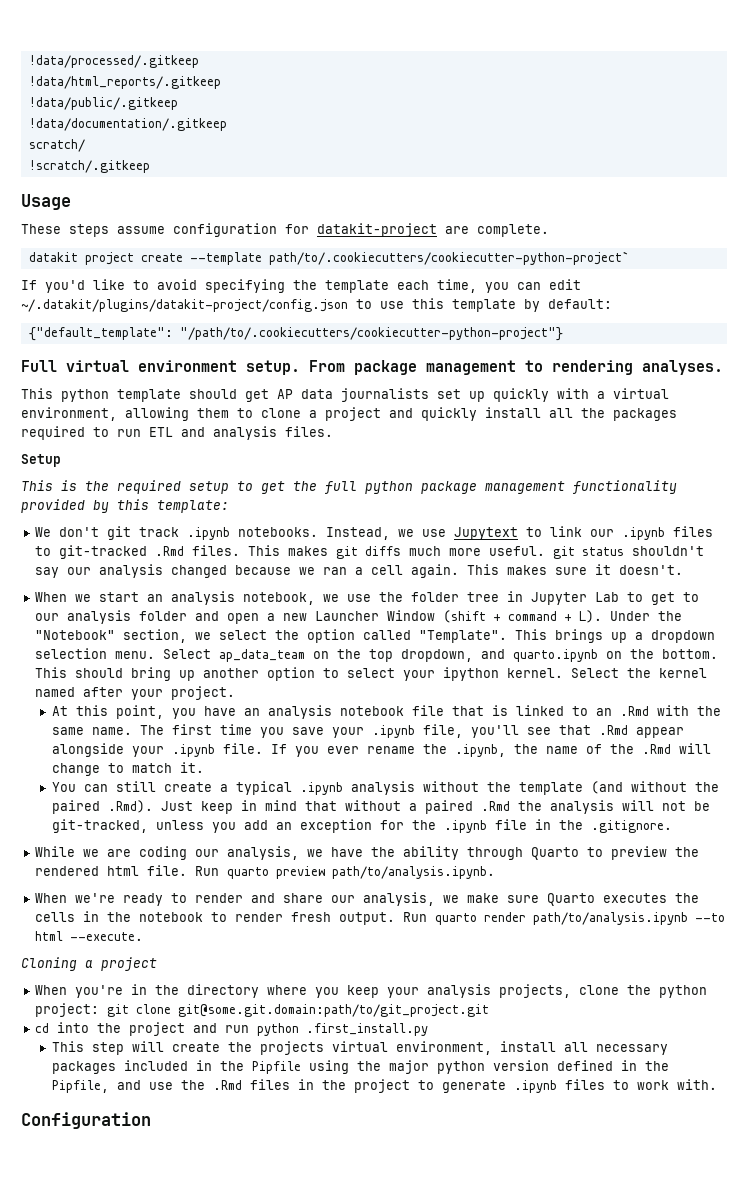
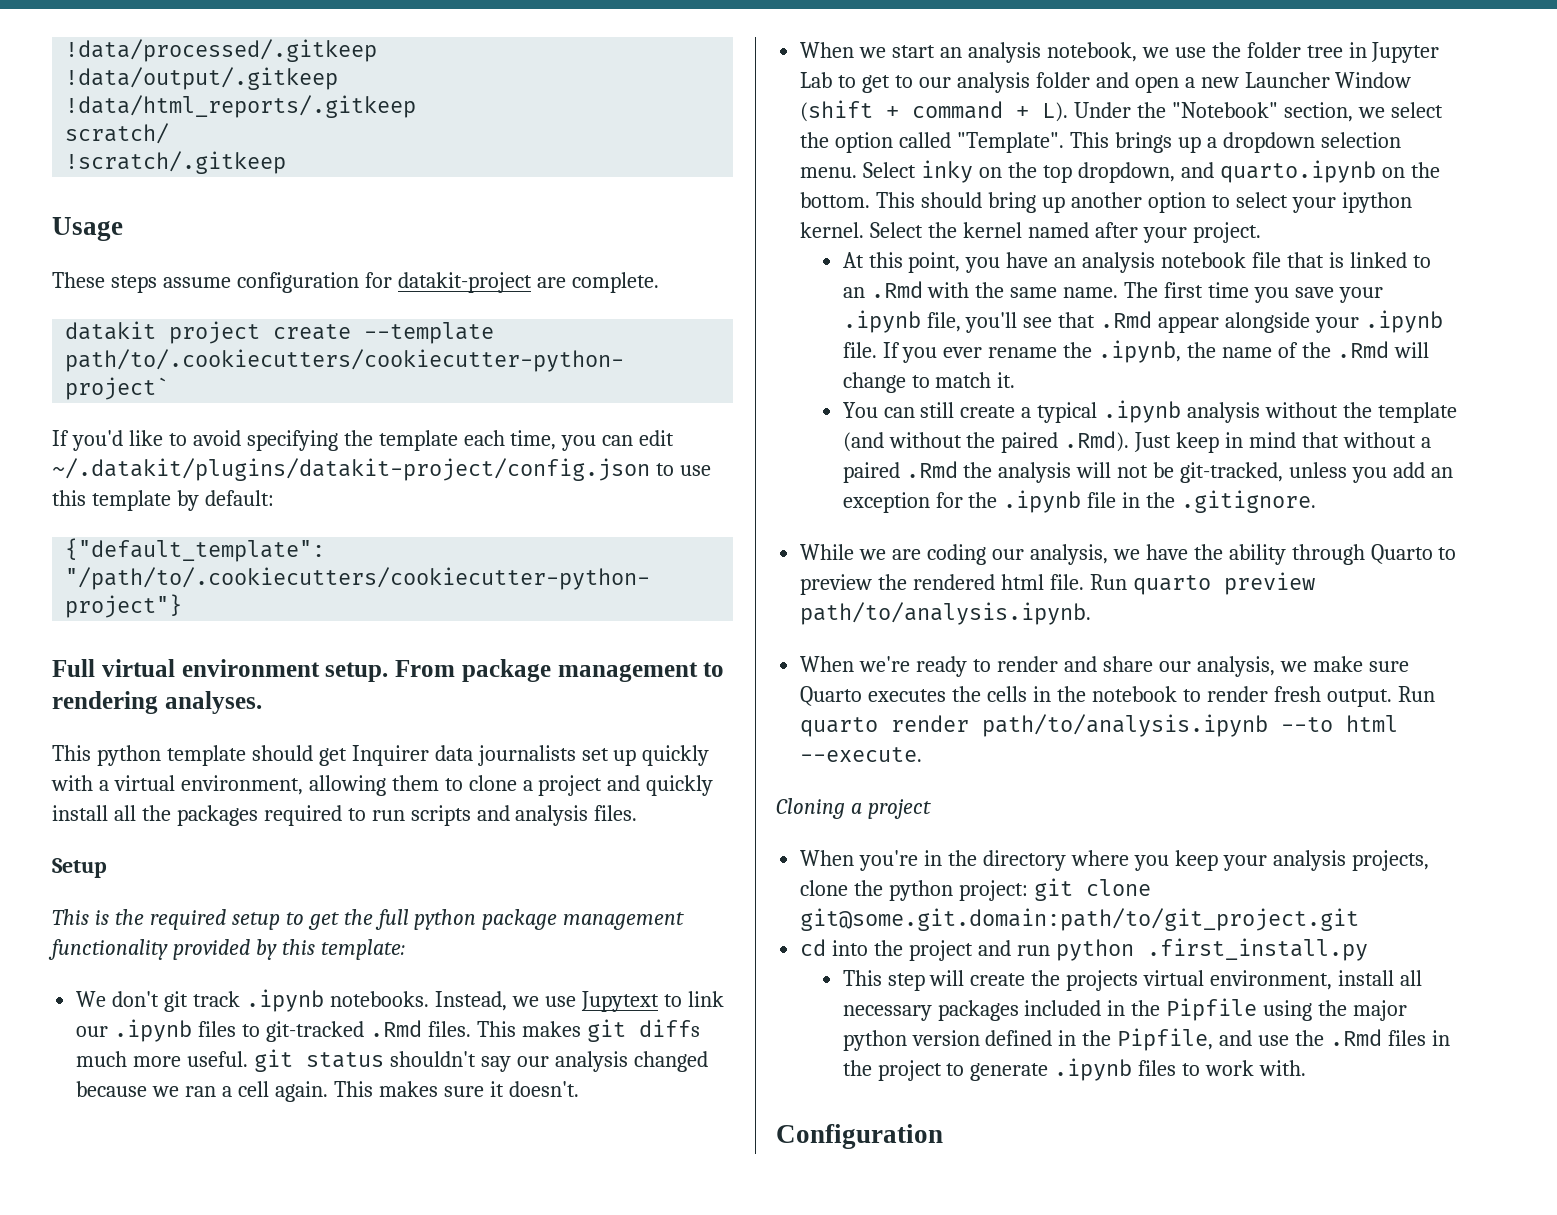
(199, 61) none -> [65,67,339,90] // !data/output/.gitkeep
[28,97,178,110] [28,118,227,131] // !data/public/.gitkeep // !data/documentation/.gitkeep -> (417, 106) none
[277,389,293,399] AP -> [351,745,429,766] Inquirer
[149,427,173,437] ETL -> [410,805,471,826] scripts
[218,649,305,662] ap_data_team -> [921,160,974,183] inky

